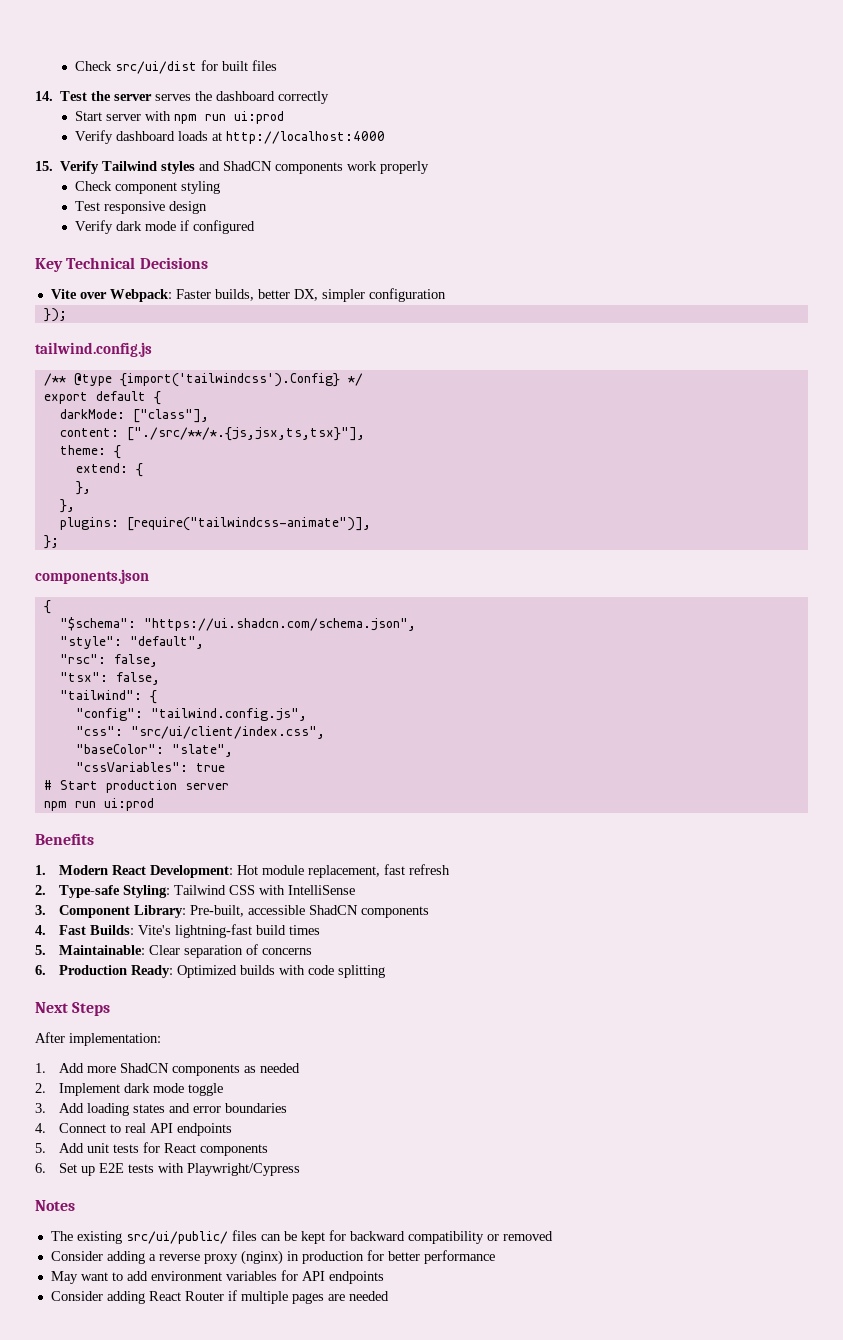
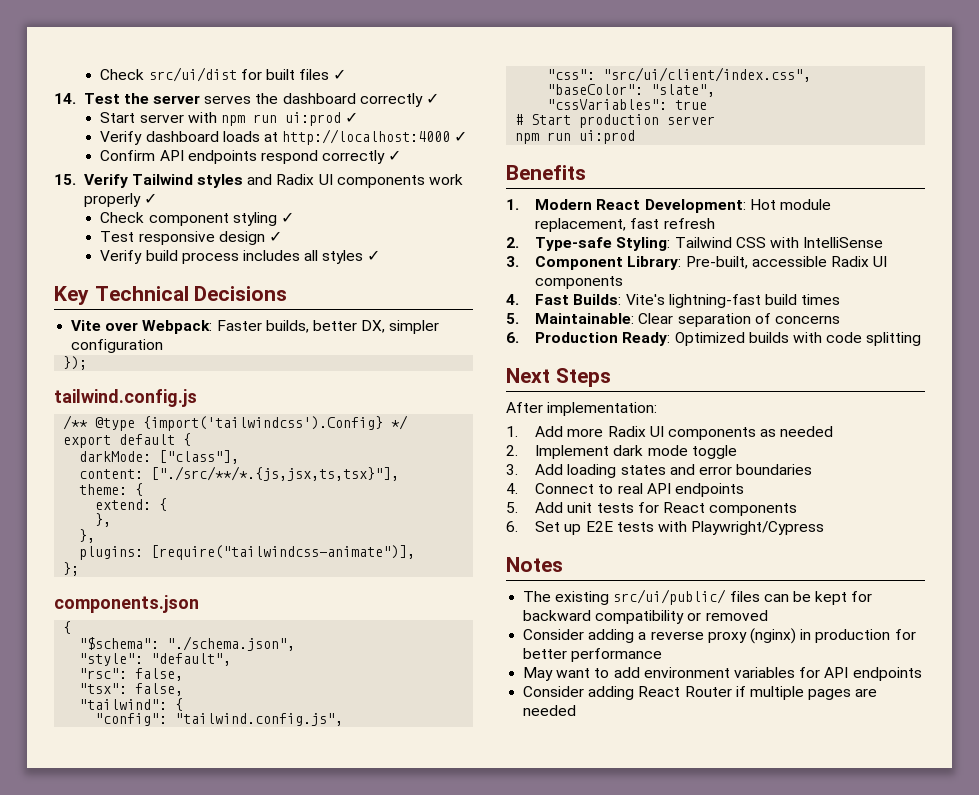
(277, 65) none -> [333,69,347,80] ✓
(330, 97) none -> [426,93,440,104] ✓
(284, 117) none -> [345,112,359,123] ✓
(385, 137) none -> [454,131,468,142] [100,150,402,164] ✓ // Confirm API endpoints respond correctly ✓
[223,161,273,171] ShadCN -> [276,174,333,185] Radix UI
(430, 167) none -> [143,193,157,204] ✓
(220, 187) none -> [280,212,294,223] ✓
[74,220,255,234] // Verify dark mode if configured -> [268,231,282,242] [100,250,381,264] ✓ // Verify build process includes all styles ✓
[143,618,416,631] "https://ui.shadcn.com/schema.json", -> [167,636,296,651] "./schema.json",
[308,905,358,915] ShadCN -> [831,256,888,267] Radix UI
[119,1063,169,1073] ShadCN -> [607,426,664,437] Radix UI

